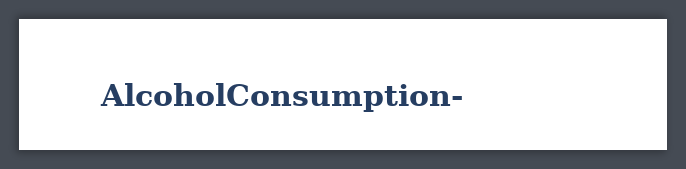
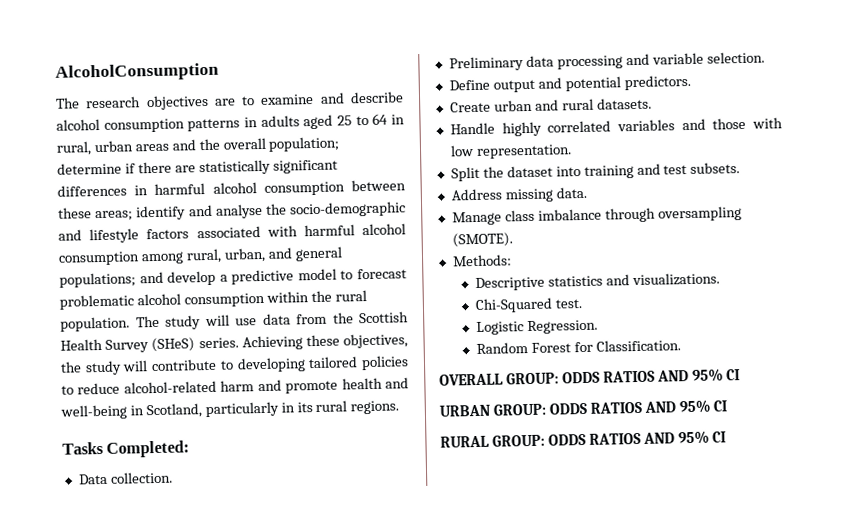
[100,83,463,112] AlcoholConsumption- -> [55,62,219,82] [55,91,404,111] [56,113,405,133] [56,136,341,156] [57,159,338,176] [57,179,406,197] [58,201,406,222] [58,223,406,244] [58,246,343,266] [59,268,407,288] [59,290,367,310] [60,311,409,332] [60,333,408,353] [60,355,409,376] [61,377,410,395] [60,400,400,420] [62,440,191,458] [78,471,173,485] [448,51,765,72] [448,74,691,93] [449,97,652,113] [449,117,783,137] [449,144,572,159] [450,162,741,182] [450,186,587,203] [451,206,742,226] [451,232,513,248] [451,254,512,267] [474,272,720,292] [474,297,582,314] [475,319,598,336] [475,339,681,355] [439,368,741,386] [439,399,728,417] [440,430,727,448] AlcoholConsumption // The research objectives are to examine and describe alcohol consumption patterns in adults aged 25 to 64 in rural, urban areas and the overall population; determine if there are statistically significant differences in harmful alcohol consumption between these areas; identify and analyse the socio-demographic and lifestyle factors associated with harmful alcohol consumption among rural, urban, and general populations; and develop a predictive model to forecast problematic alcohol consumption within the rural population. The study will use data from the Scottish Health Survey (SHeS) series. Achieving these objectives, the study will contribute to developing tailored policies to reduce alcohol-related harm and promote health and well-being in Scotland, particularly in its rural regions. // Tasks Completed: // Data collection. // Preliminary data processing and variable selection. // Define output and potential predictors. // Create urban and rural datasets. // Handle highly correlated variables and those with low representation. // Split the dataset into training and test subsets. // Address missing data. // Manage class imbalance through oversampling (SMOTE). // Methods: // Descriptive statistics and visualizations. // Chi-Squared test. // Logistic Regression. // Random Forest for Classification. // OVERALL GROUP: ODDS RATIOS AND 95% CI // URBAN GROUP: ODDS RATIOS AND 95% CI // RURAL GROUP: ODDS RATIOS AND 95% CI

